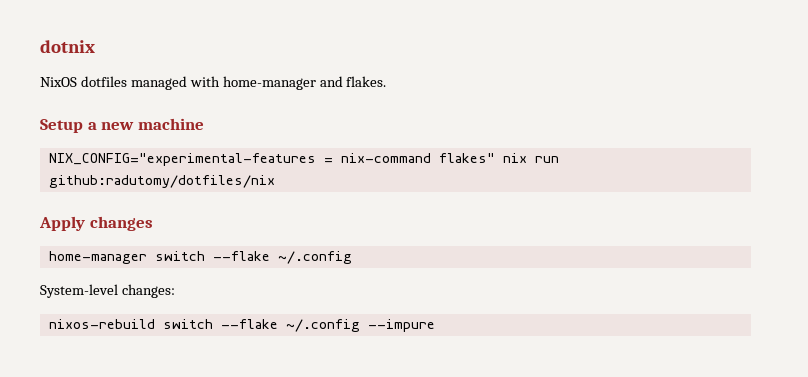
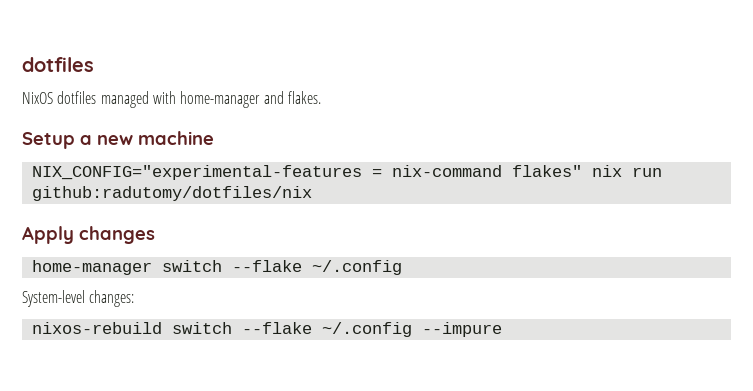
[40,40,95,53] dotnix -> [22,57,94,72] dotfiles

